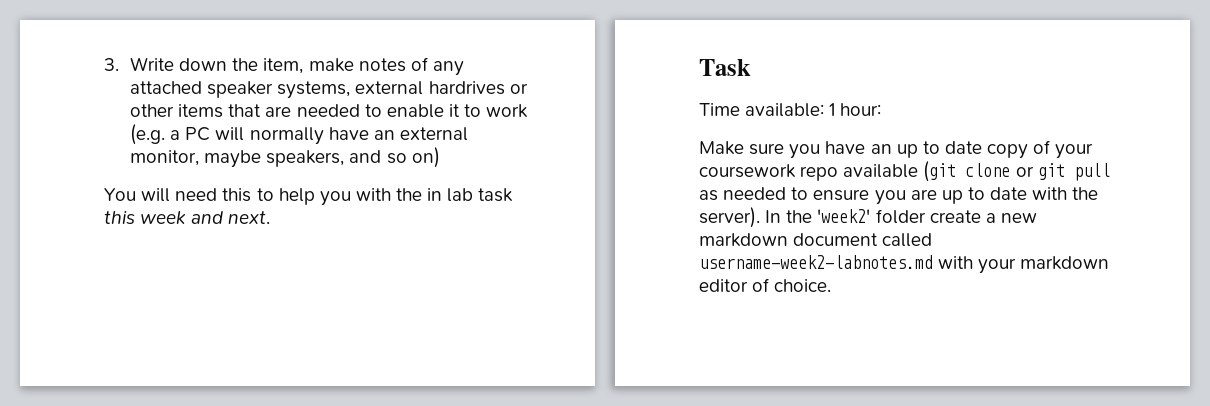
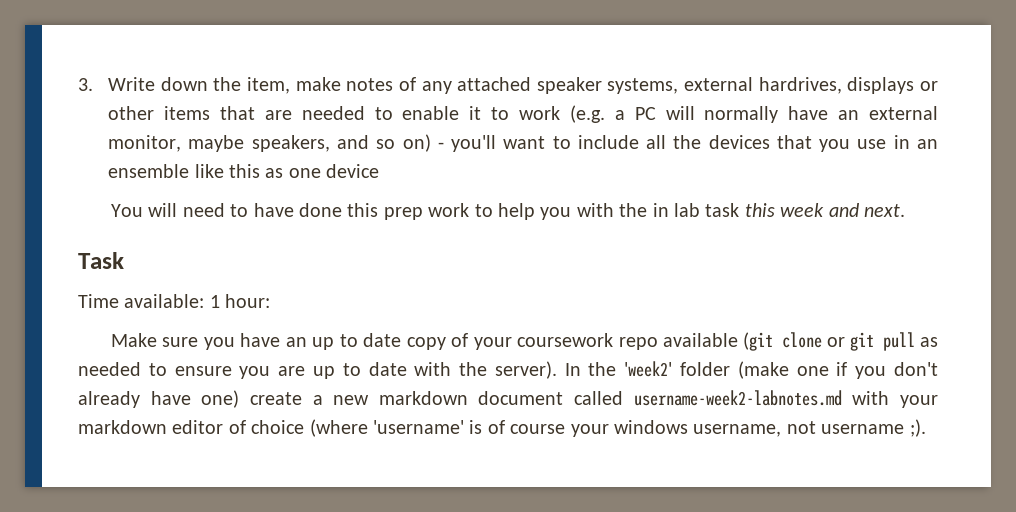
[428,81,505,95] hardrives -> [758,77,915,94] hardrives, displays
[104,188,252,202] // You will need this -> [437,135,939,152] [108,164,380,178] [110,203,470,220] - you'll want to include all the devices that you use in an ensemble like this as one device // You will need to have done this prep work
(926, 216) none -> [737,361,938,379] [78,390,240,408] (make one if you don't already have one)
[774,279,832,292] choice. -> [251,419,926,437] choice (where 'username' is of course your windows username, not username ;).

